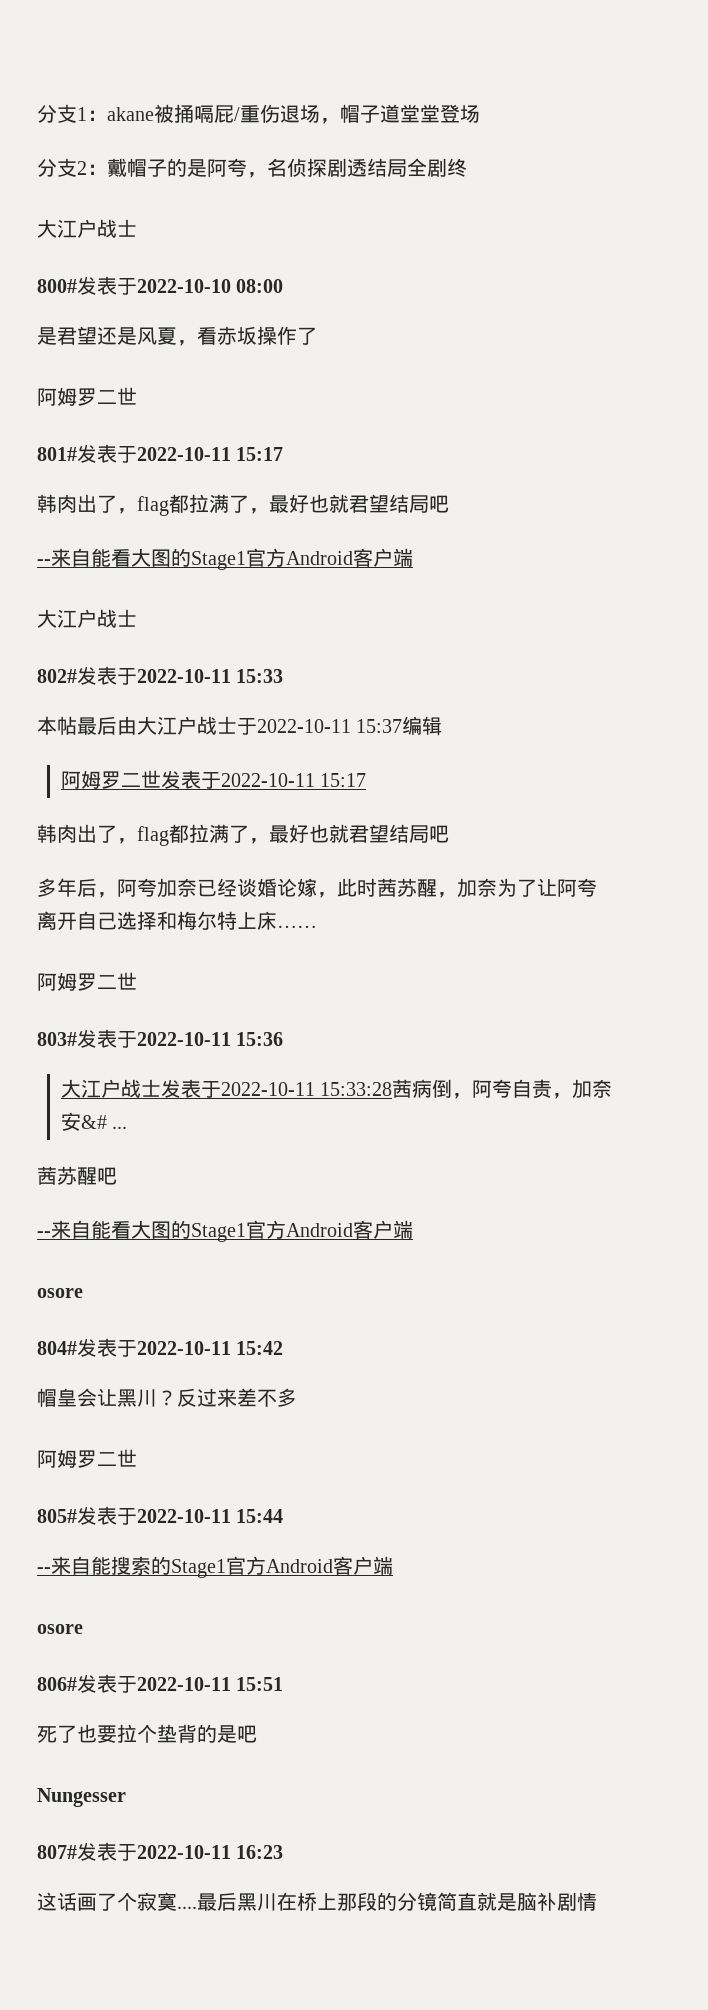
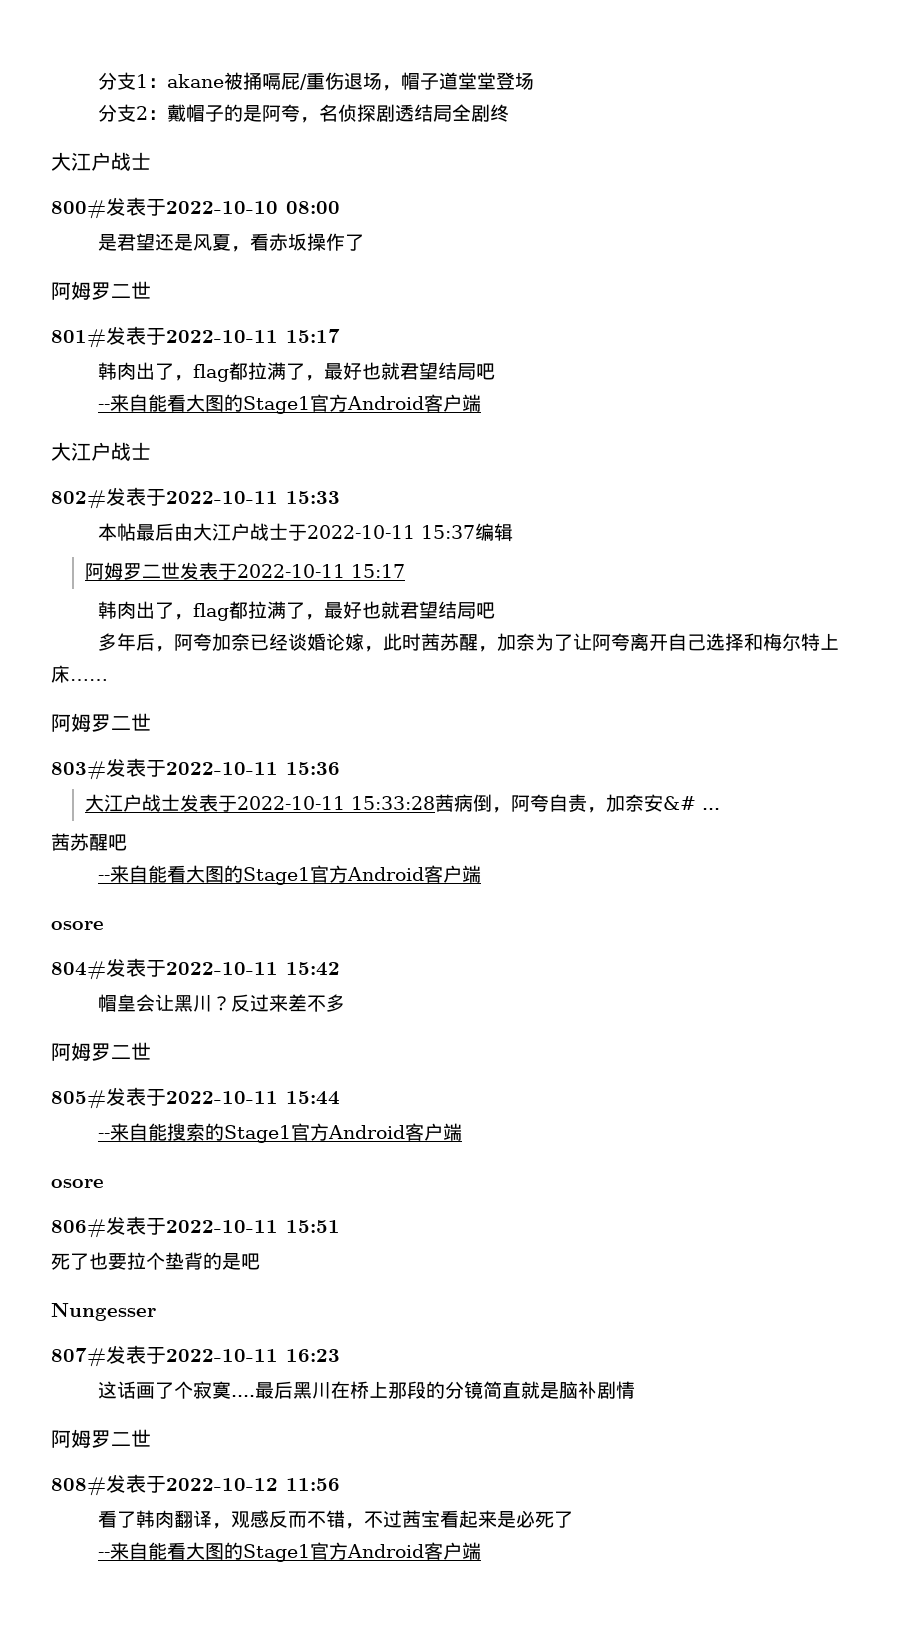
(597, 1901) none -> [51,1429,151,1448] [51,1474,340,1496] [98,1510,574,1529] [98,1542,482,1562] // 阿姆罗二世 // 808#发表于2022-10-12 11:56 // 看了韩肉翻译，观感反而不错，不过茜宝看起来是必死了 // --来自能看大图的Stage1官方Android客户端

